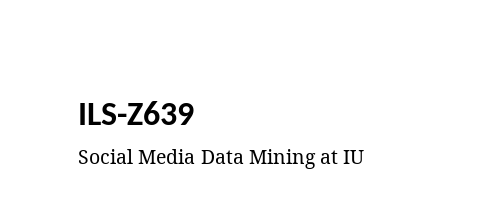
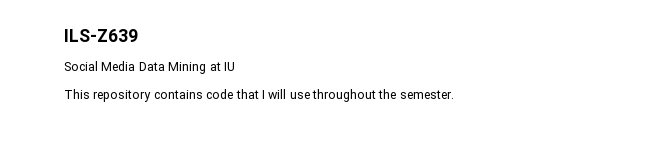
(365, 157) none -> [64,89,454,102] // This repository contains code that I will use throughout the semester.

